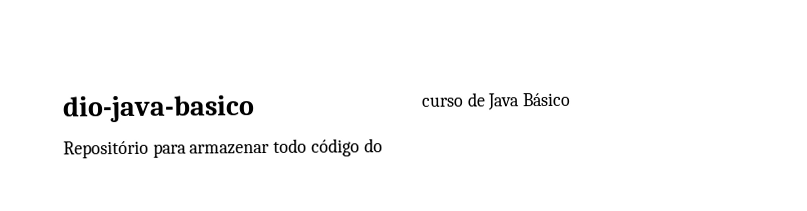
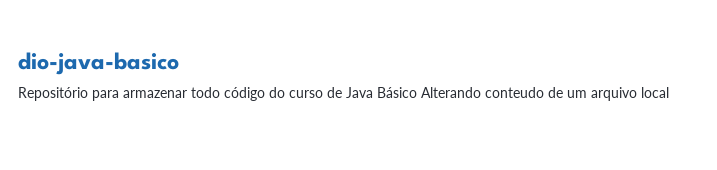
(572, 99) none -> [421,87,669,101] Alterando conteudo de um arquivo local

